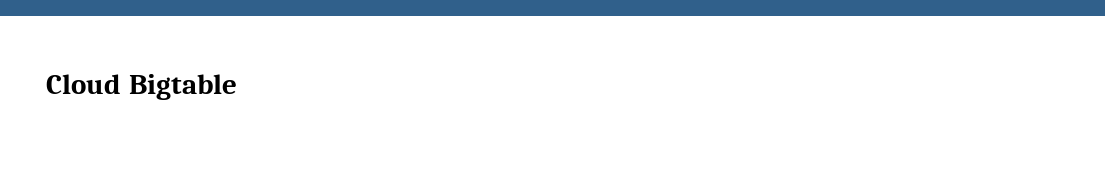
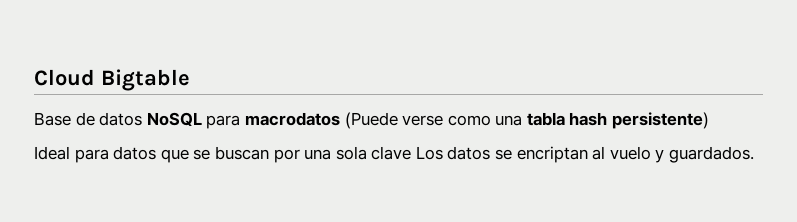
(237, 87) none -> [34,112,710,129] [34,146,755,163] // Base de datos NoSQL para macrodatos (Puede verse como una tabla hash persistente) // Ideal para datos que se buscan por una sola clave Los datos se encriptan al vuelo y guardados.

